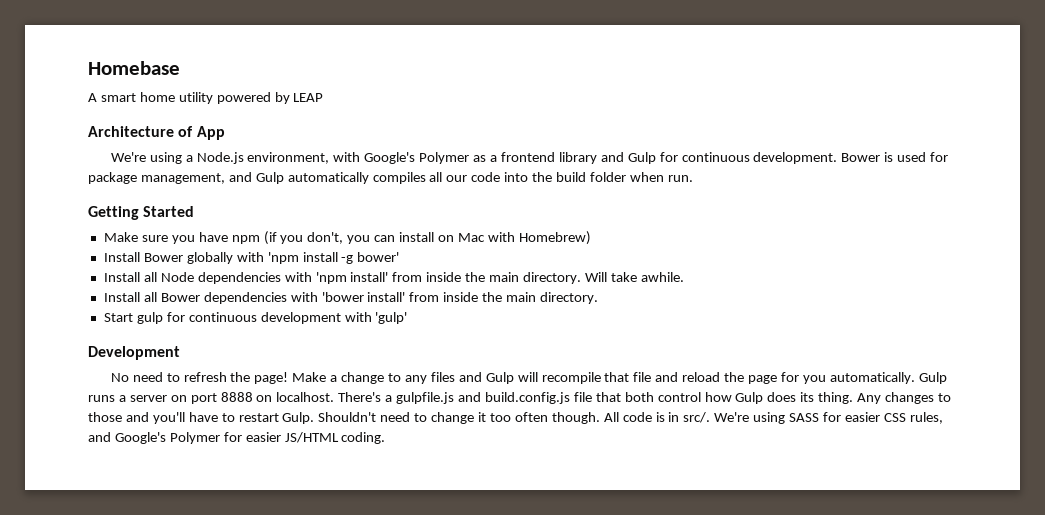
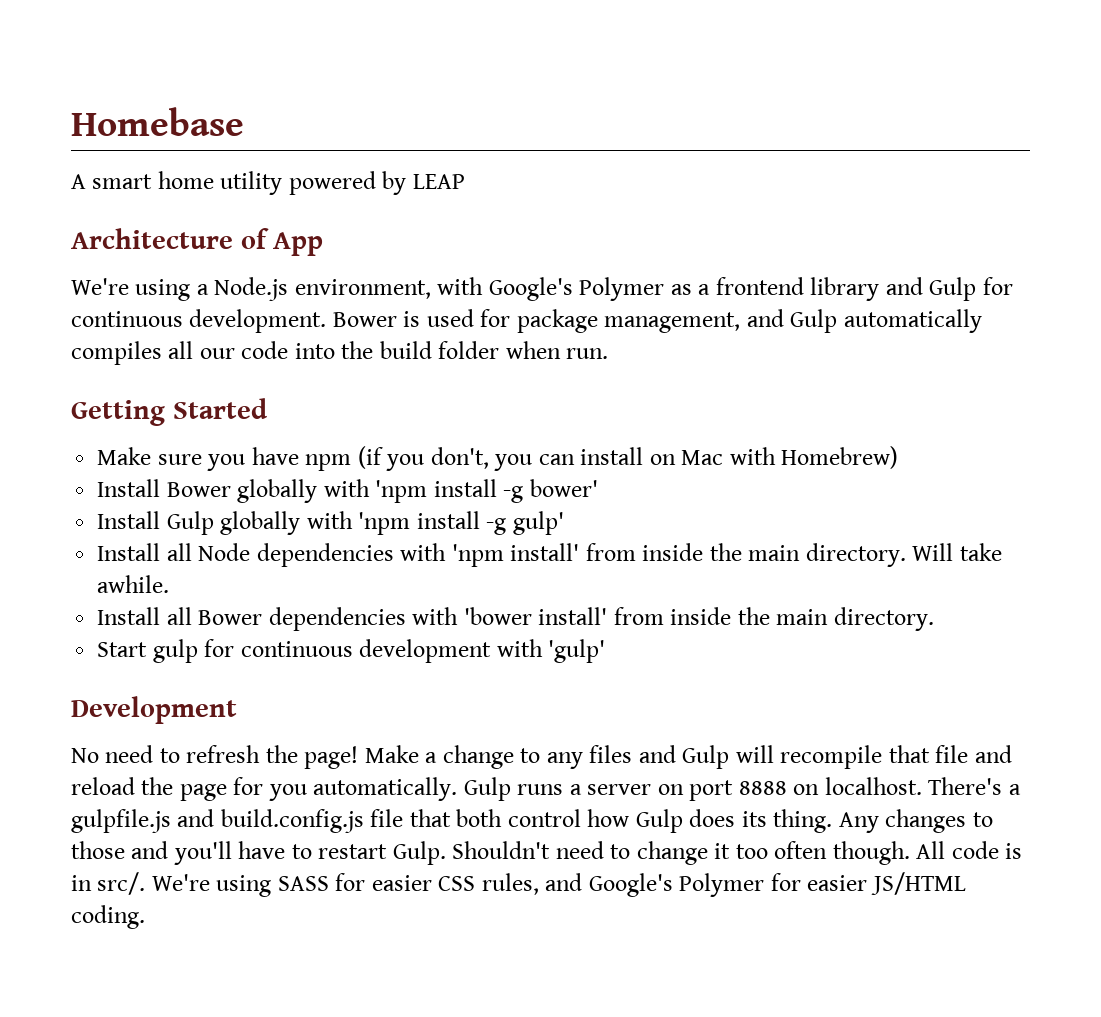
(400, 257) none -> [97,511,564,535] // Install Gulp globally with 'npm install -g gulp'

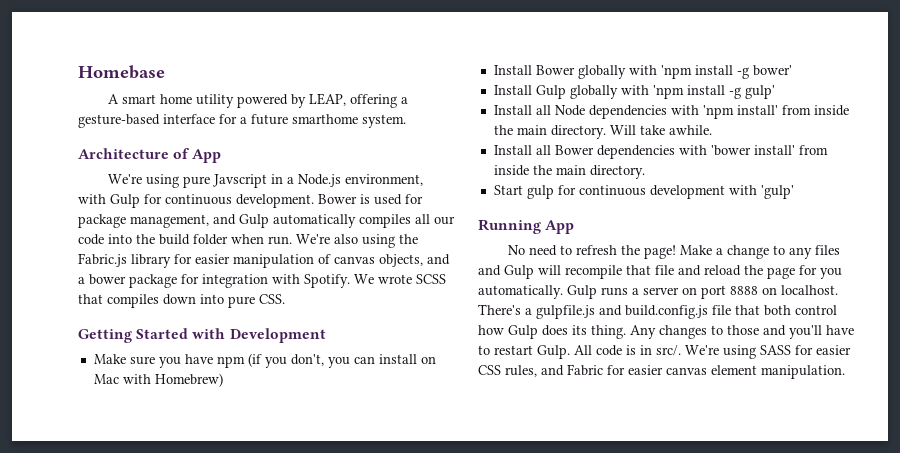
[412,174,465,189] LEAP -> [309,93,409,108] [78,114,406,128] LEAP, offering a gesture-based interface for a future smarthome system.
(191, 290) none -> [183,174,284,188] pure Javscript in
[488,277,923,301] Google's Polymer as a frontend library and -> (106, 199) none
(609, 353) none -> [296,234,418,248] [78,253,450,268] [78,274,446,288] [78,294,285,308] We're also using the Fabric.js library for easier manipulation of canvas objects, and a bower package for integration with Spotify. We wrote SCSS that compiles down into pure CSS.
(268, 408) none -> [192,328,326,343] with Development
[71,696,237,724] Development -> [478,219,575,234] Running App
[452,841,910,865] Shouldn't need to change it too often though. -> (570, 352) none
[588,872,966,897] [71,905,145,929] Google's Polymer for easier JS/HTML coding. -> [567,364,845,379] Fabric for easier canvas element manipulation.

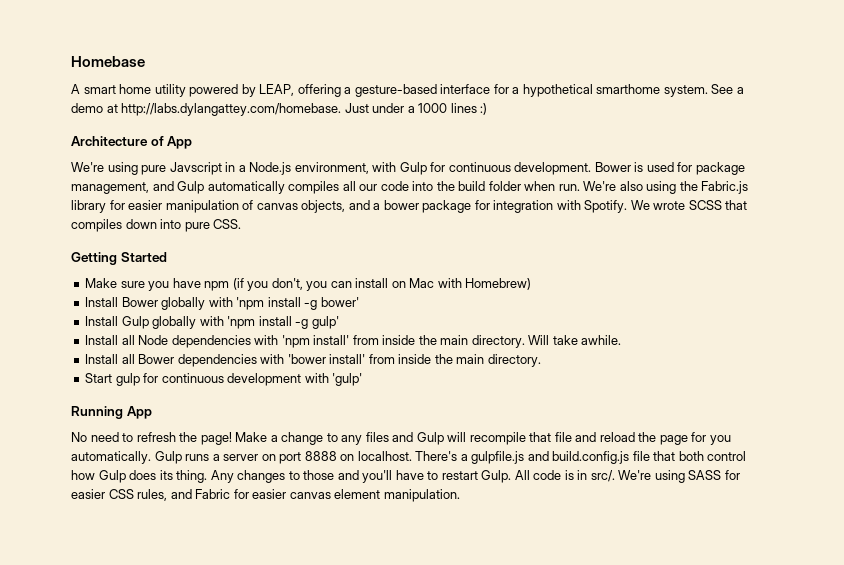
[251,114,288,125] future -> [522,84,593,97] hypothetical
(406, 121) none -> [711,84,744,94] [71,103,488,116] See a demo at http://labs.dylangattey.com/homebase. Just under a 1000 lines :)
[192,328,326,343] with Development -> (167, 257) none

